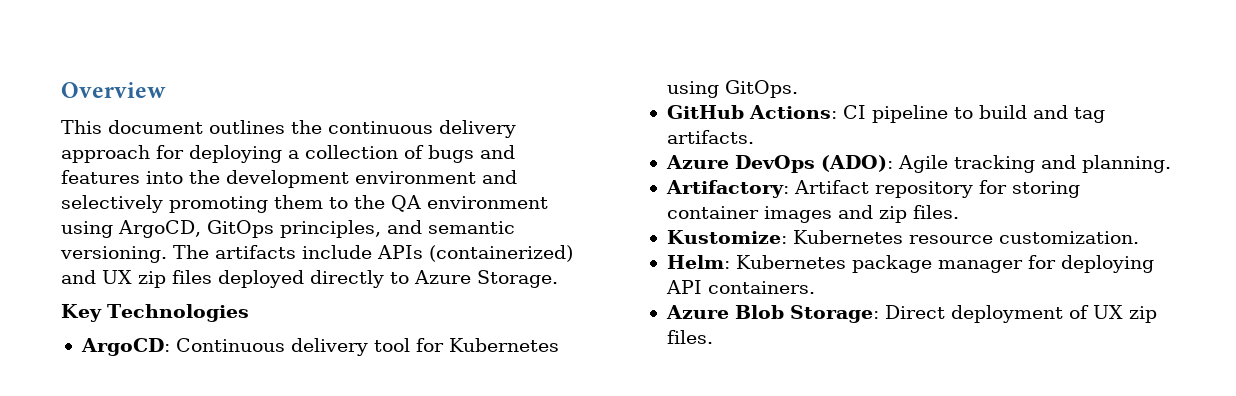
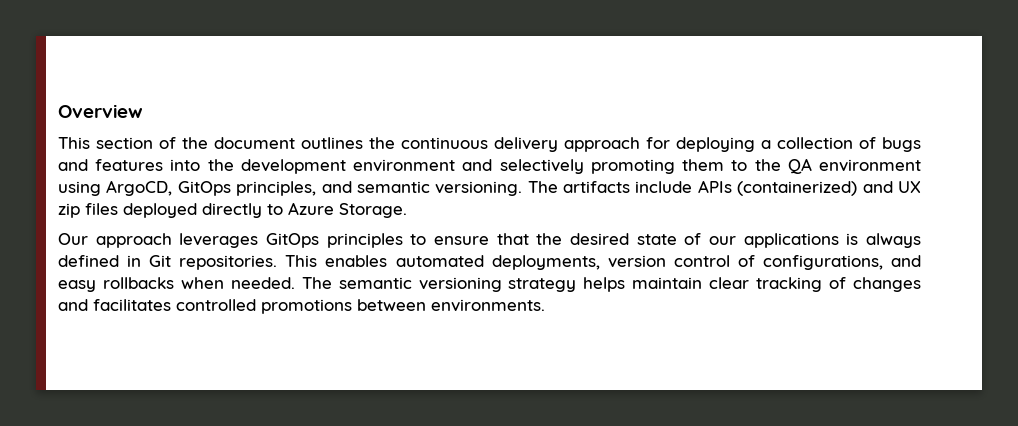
(102, 127) none -> [96,137,208,149] section of the
[61,304,249,322] [80,338,559,356] [666,80,798,98] [666,105,1105,123] [666,130,754,144] [665,155,1171,173] [665,180,1080,198] [666,205,959,223] [666,230,1139,244] [666,255,1154,273] [665,280,815,294] [665,305,1157,323] [666,330,713,344] Key Technologies // ArgoCD: Continuous delivery tool for Kubernetes using GitOps. // GitHub Actions: CI pipeline to build and tag artifacts. // Azure DevOps (ADO): Agile tracking and planning. // Artifactory: Artifact repository for storing container images and zip files. // Kustomize: Kubernetes resource customization. // Helm: Kubernetes package manager for deploying API containers. // Azure Blob Storage: Direct deployment of UX zip files. -> [58,233,921,248] [58,255,922,270] [58,277,921,292] [58,299,545,314] Our approach leverages GitOps principles to ensure that the desired state of our applications is always defined in Git repositories. This enables automated deployments, version control of configurations, and easy rollbacks when needed. The semantic versioning strategy helps maintain clear tracking of changes and facilitates controlled promotions between environments.

